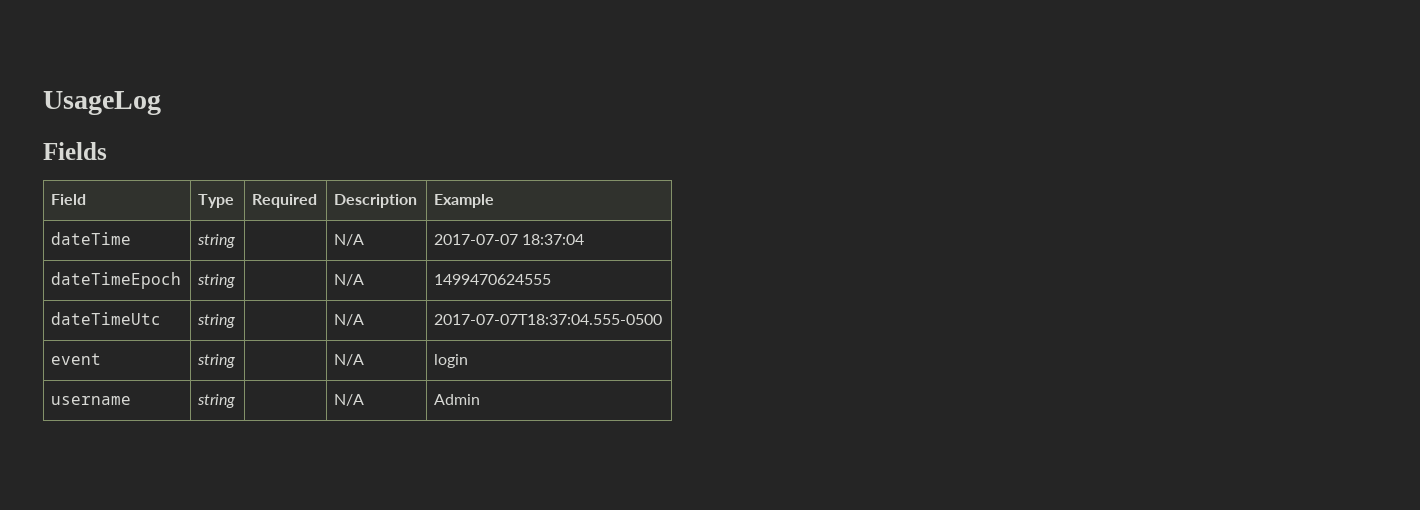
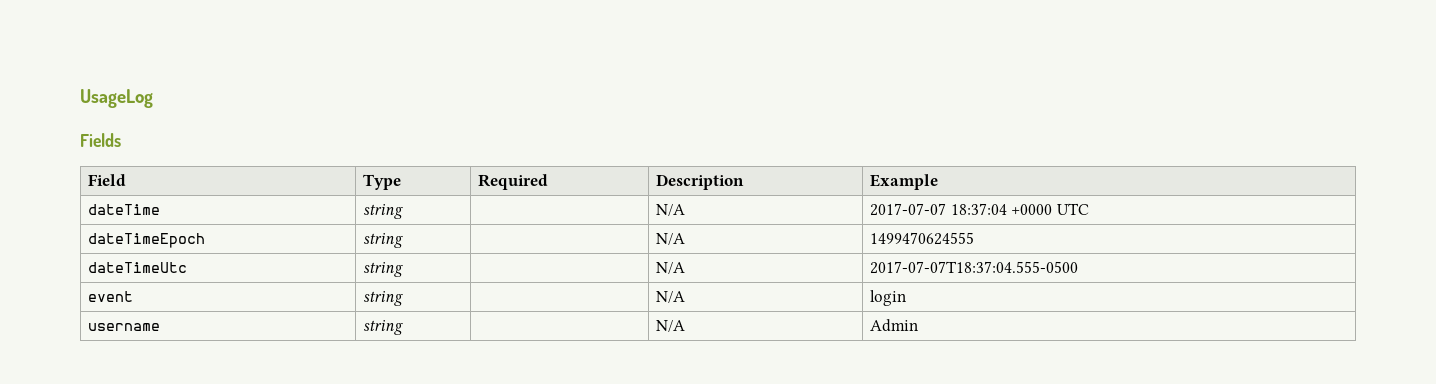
(585, 239) none -> [1011,203,1089,215] +0000 UTC

